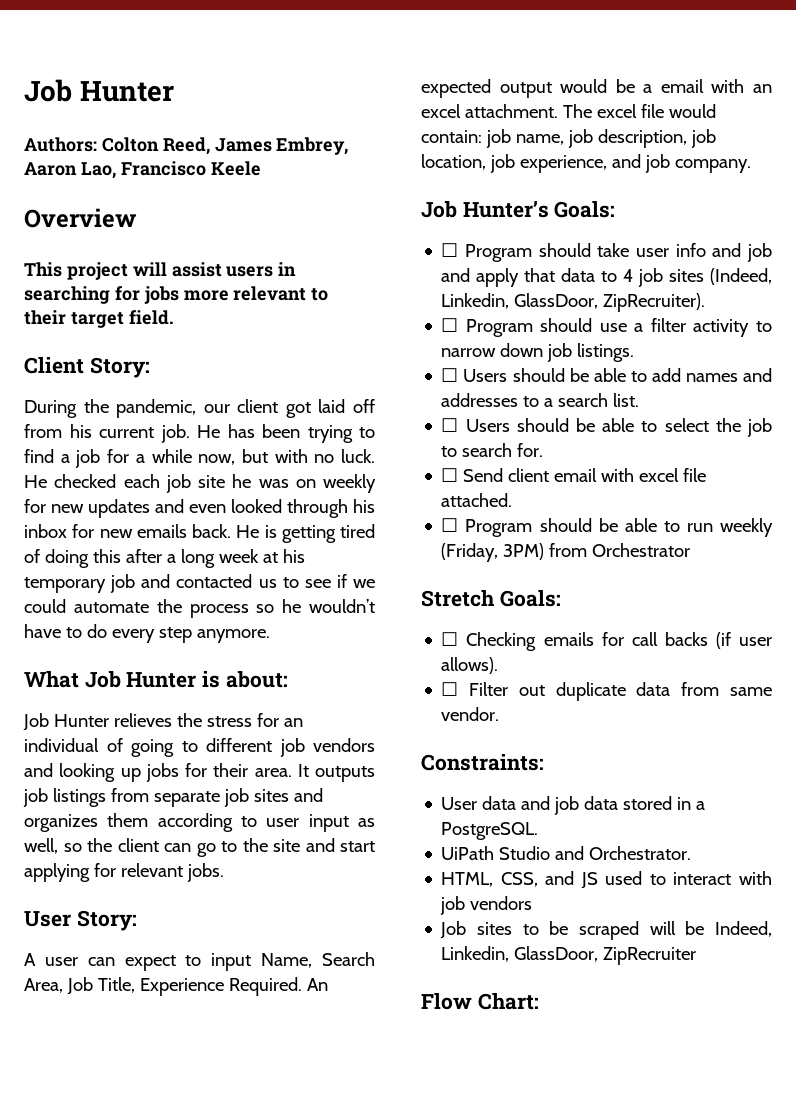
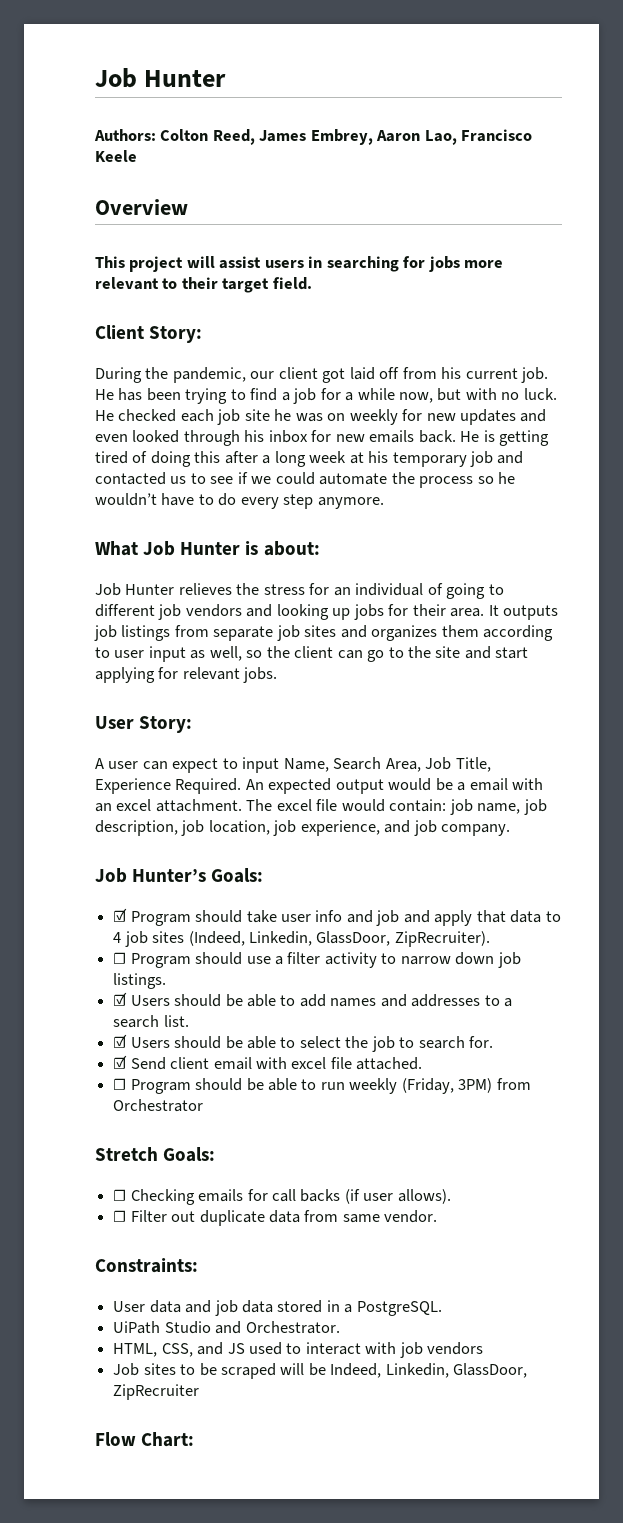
[441,243,459,257] ☐ -> [113,908,128,922] ☑
[441,368,459,382] ☐ -> [113,992,128,1006] ☑
[441,418,459,432] ☐ -> [113,1034,128,1048] ☑
[441,468,459,482] ☐ -> [113,1055,128,1069] ☑

